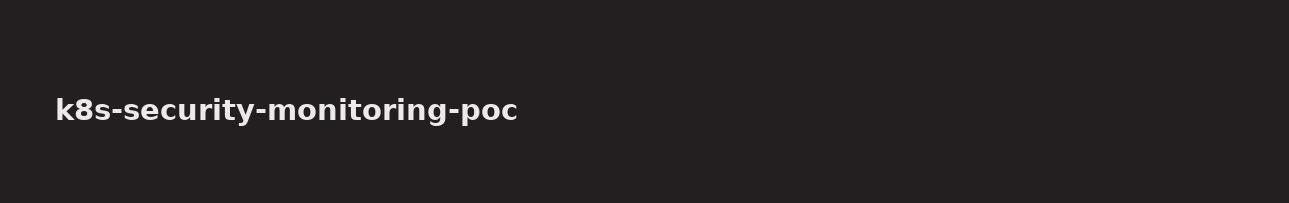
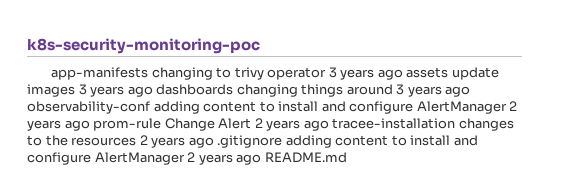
(518, 112) none -> [51,67,499,80] [27,84,471,97] [27,101,518,114] [27,118,514,131] [27,135,478,148] [27,152,347,165] // app-manifests changing to trivy operator 3 years ago assets update images 3 years ago dashboards changing things around 3 years ago observability-conf adding content to install and configure AlertManager 2 years ago prom-rule Change Alert 2 years ago tracee-installation changes to the resources 2 years ago .gitignore adding content to install and configure AlertManager 2 years ago README.md

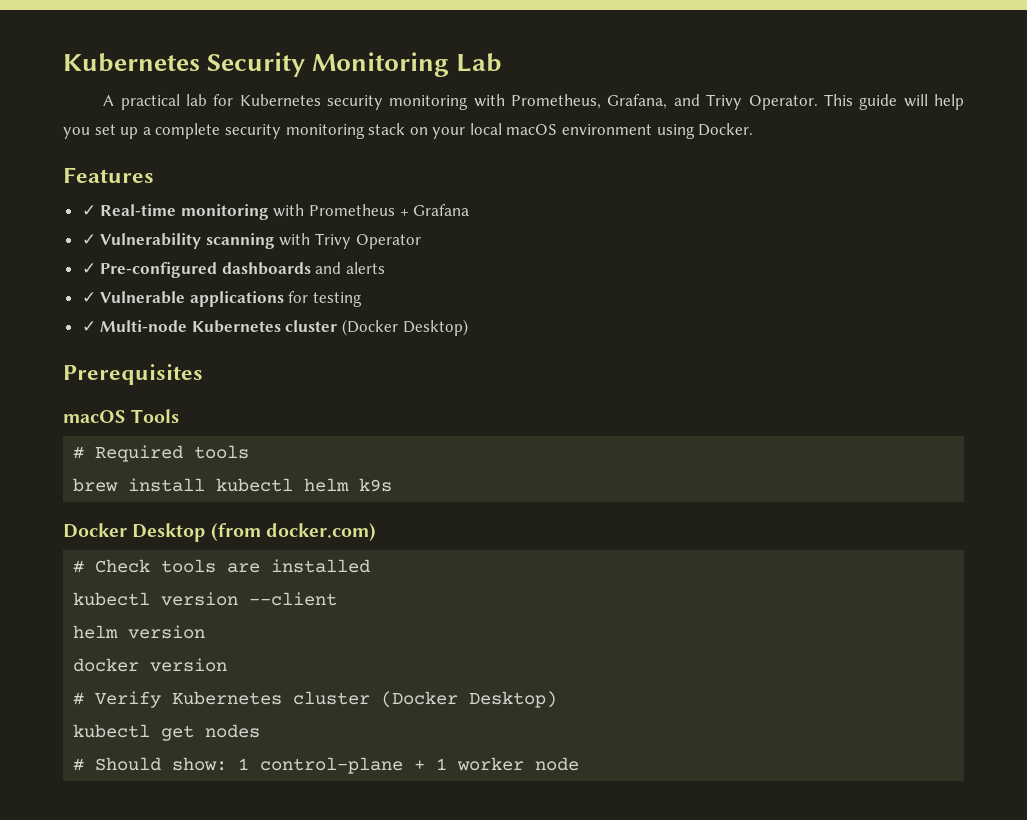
[27,38,260,54] [51,67,499,80] [27,84,471,97] [27,101,518,114] [27,118,514,131] [27,135,478,148] [27,152,347,165] k8s-security-monitoring-poc // app-manifests changing to trivy operator 3 years ago assets update images 3 years ago dashboards changing things around 3 years ago observability-conf adding content to install and configure AlertManager 2 years ago prom-rule Change Alert 2 years ago tracee-installation changes to the resources 2 years ago .gitignore adding content to install and configure AlertManager 2 years ago README.md -> [63,52,503,77] [103,94,964,110] [63,123,754,139] [63,167,154,183] [81,204,470,220] [81,233,421,249] [81,262,386,278] [81,291,363,307] [81,319,468,336] [63,364,203,385] [63,409,180,423] [73,445,250,462] [73,478,393,492] [63,523,376,542] [73,559,371,573] [73,592,338,606] [73,625,206,639] [73,658,228,672] [73,691,558,708] [73,724,261,741] [73,757,580,774] Kubernetes Security Monitoring Lab // A practical lab for Kubernetes security monitoring with Prometheus, Grafana, and Trivy Operator. This guide will help you set up a complete security monitoring stack on your local macOS environment using Docker. // Features // ✓ Real-time monitoring with Prometheus + Grafana // ✓ Vulnerability scanning with Trivy Operator // ✓ Pre-configured dashboards and alerts // ✓ Vulnerable applications for testing // ✓ Multi-node Kubernetes cluster (Docker Desktop) // Prerequisites // macOS Tools // # Required tools // brew install kubectl helm k9s // Docker Desktop (from docker.com) // # Check tools are installed // kubectl version --client // helm version // docker version // # Verify Kubernetes cluster (Docker Desktop) // kubectl get nodes // # Should show: 1 control-plane + 1 worker node

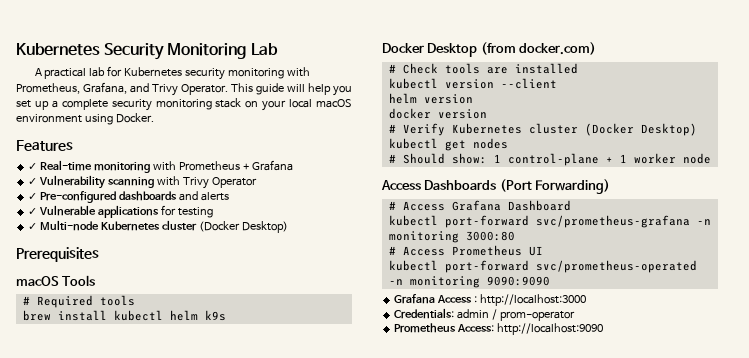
(580, 764) none -> [381,179,611,194] [388,200,571,211] [388,215,711,228] [388,231,515,243] [388,245,543,256] [388,260,697,273] [388,276,550,288] [394,294,587,306] [394,308,576,321] [394,323,604,335] // Access Dashboards (Port Forwarding) // # Access Grafana Dashboard // kubectl port-forward svc/prometheus-grafana -n monitoring 3000:80 // # Access Prometheus UI // kubectl port-forward svc/prometheus-operated -n monitoring 9090:9090 // Grafana Access : http://localhost:3000 // Credentials: admin / prom-operator // Prometheus Access: http://localhost:9090

